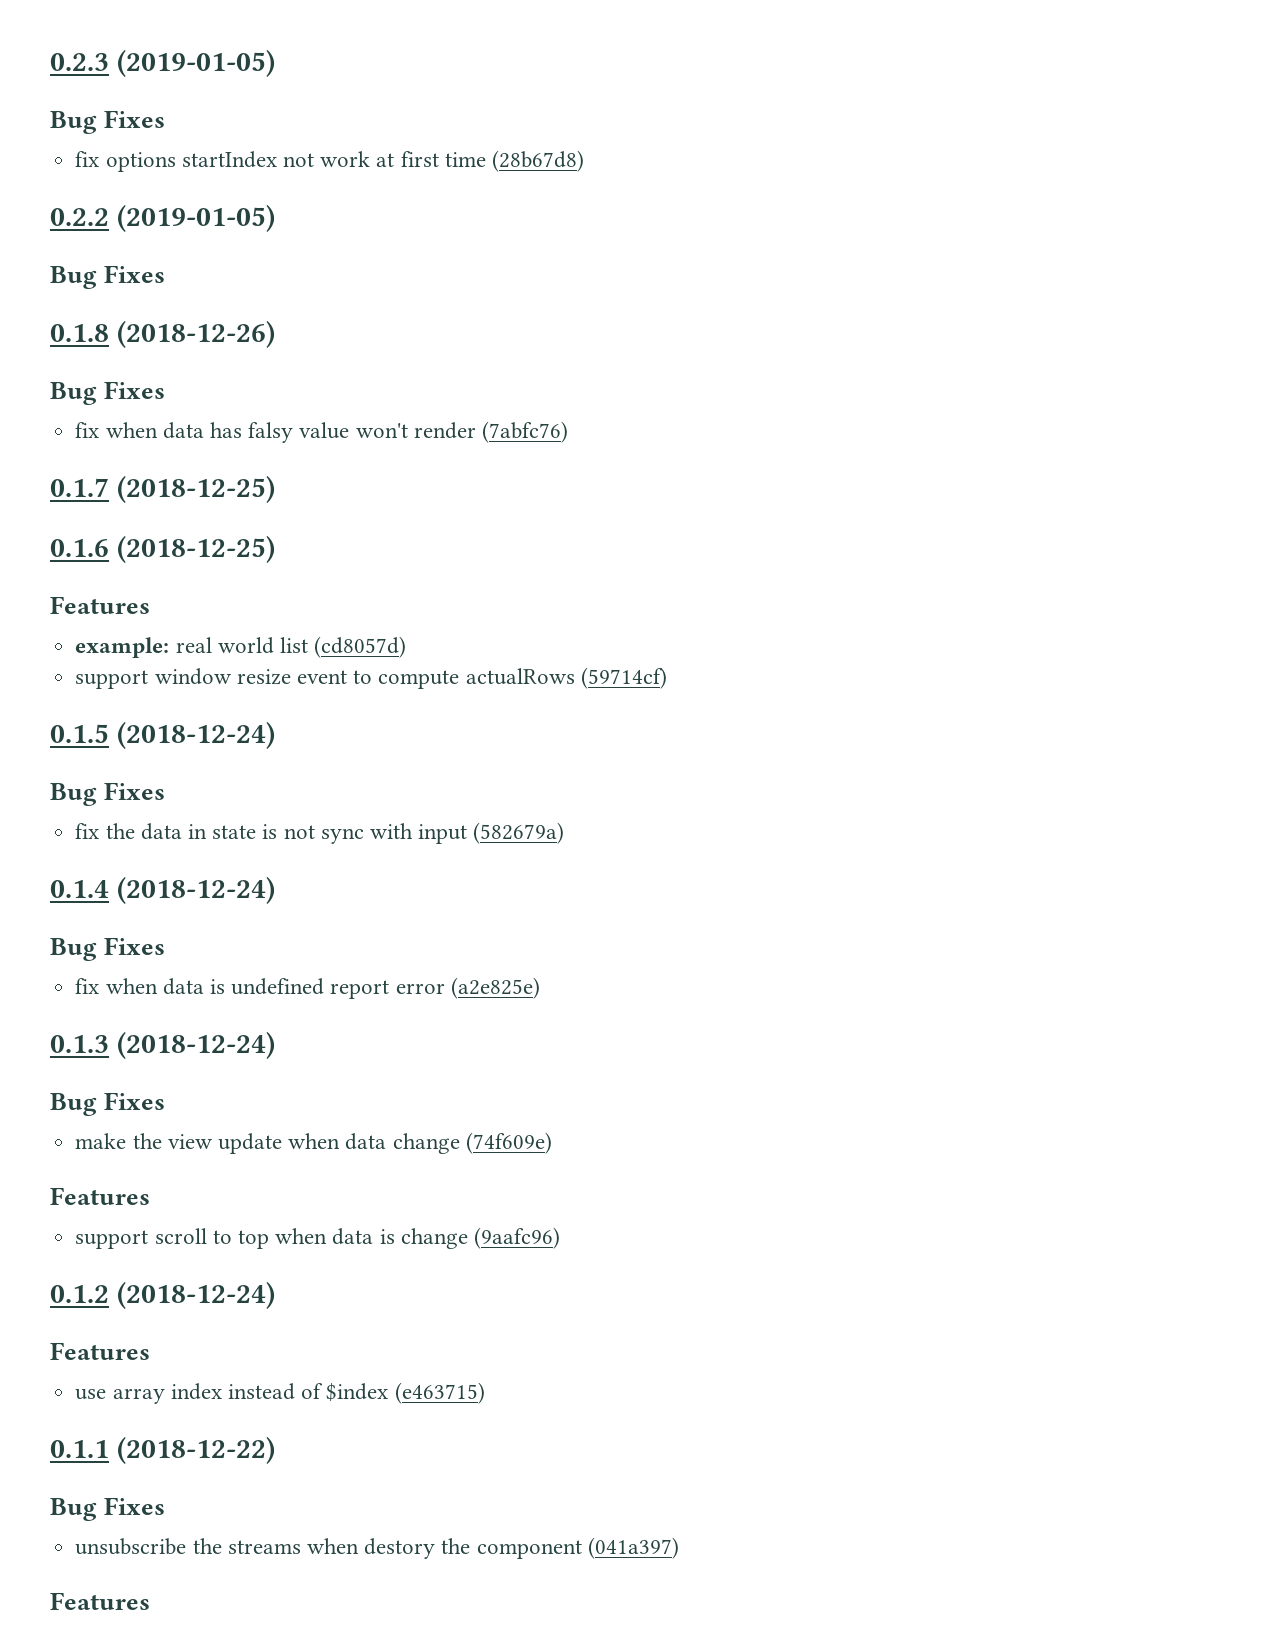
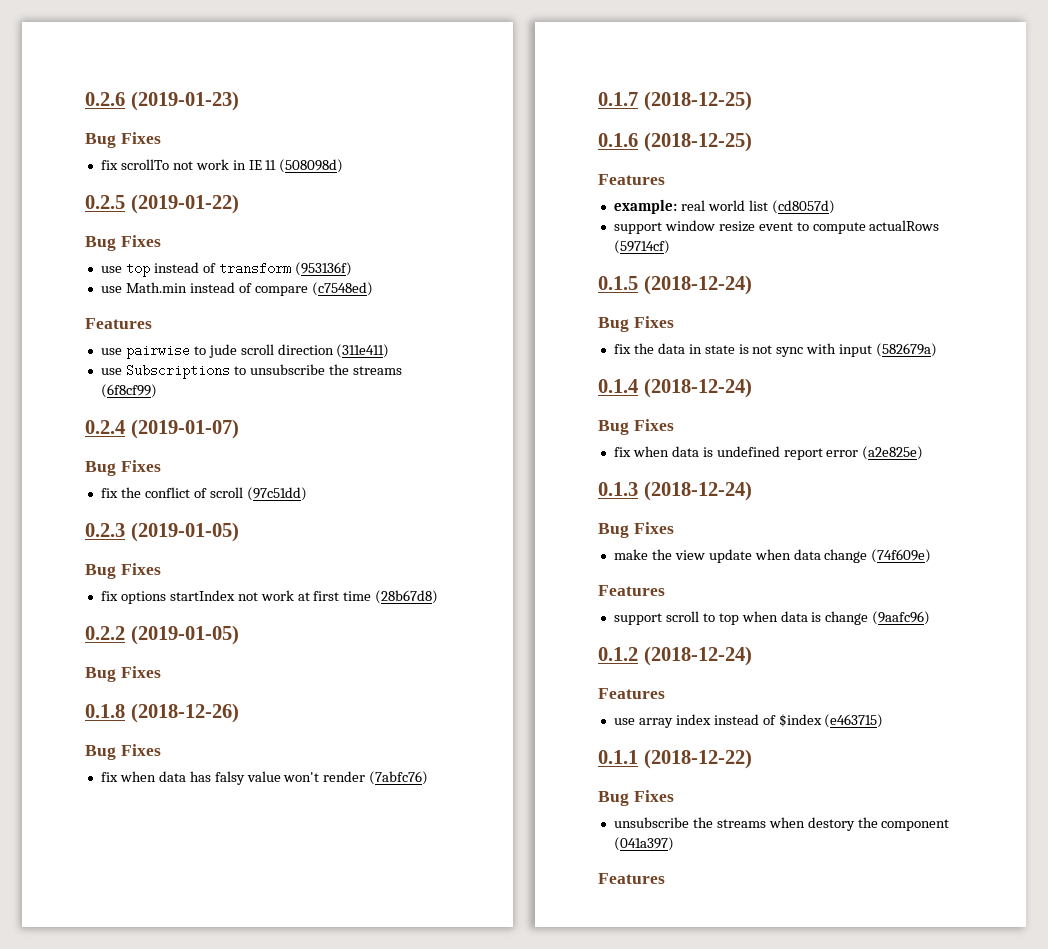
(50, 62) none -> [85,91,239,111] [85,132,161,148] [100,159,344,173] [85,194,239,214] [85,235,161,251] [100,262,352,277] [100,282,373,296] [85,318,152,329] [100,344,390,359] [100,364,402,379] [100,384,157,398] [85,419,239,439] [85,460,161,476] [100,487,307,501] 0.2.6 (2019-01-23) // Bug Fixes // fix scrollTo not work in IE 11 (508098d) // 0.2.5 (2019-01-22) // Bug Fixes // use top instead of transform (953136f) // use Math.min instead of compare (c7548ed) // Features // use pairwise to jude scroll direction (311e411) // use Subscriptions to unsubscribe the streams (6f8cf99) // 0.2.4 (2019-01-07) // Bug Fixes // fix the conflict of scroll (97c51dd) //

